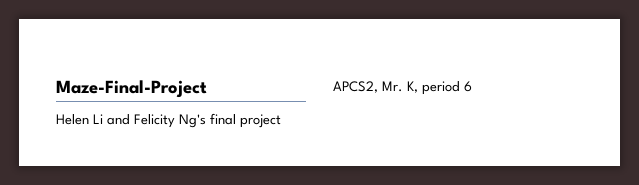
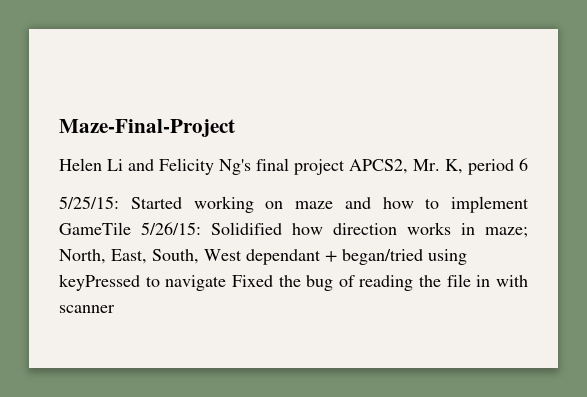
(472, 86) none -> [59,196,529,213] [59,222,528,238] [59,249,467,265] [59,274,528,291] [59,305,115,313] // 5/25/15: Started working on maze and how to implement GameTile 5/26/15: Solidified how direction works in maze; North, East, South, West dependant + began/tried using keyPressed to navigate Fixed the bug of reading the file in with scanner

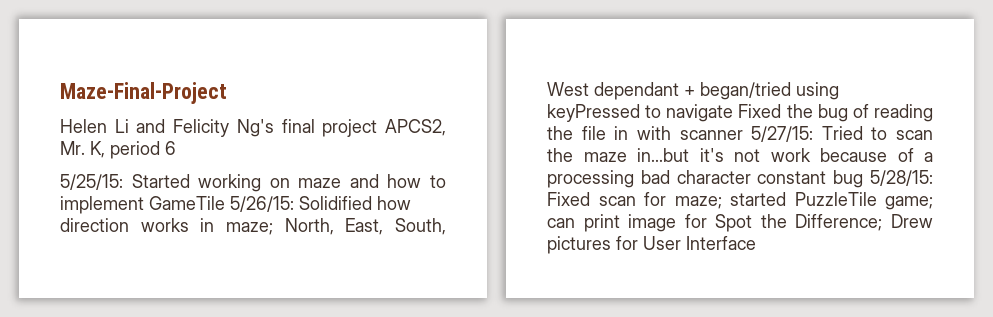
(115, 309) none -> [751,126,933,142] [547,148,933,162] [547,170,933,188] [547,192,933,210] [547,214,933,232] [547,236,756,254] 5/27/15: Tried to scan the maze in...but it's not work because of a processing bad character constant bug 5/28/15: Fixed scan for maze; started PuzzleTile game; can print image for Spot the Difference; Drew pictures for User Interface

